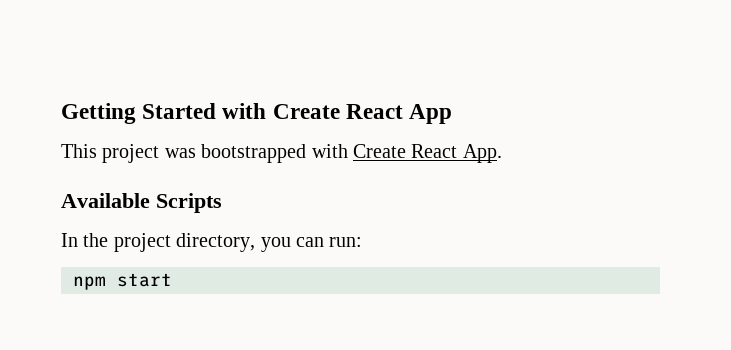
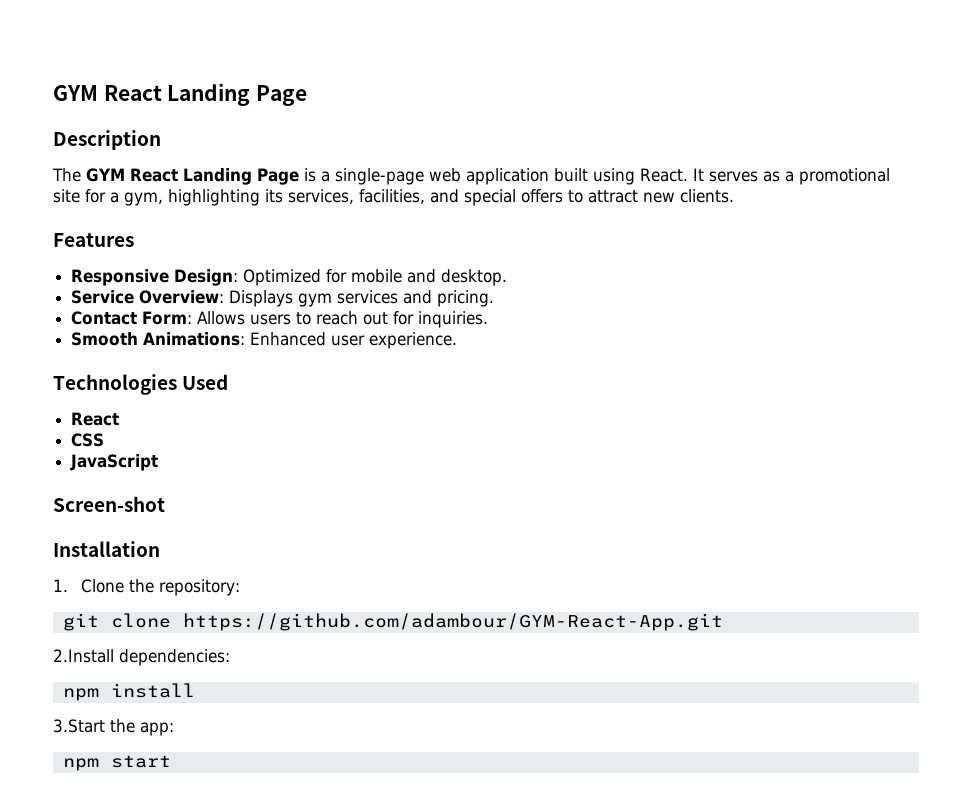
[61,103,453,124] [61,144,502,163] [61,193,222,213] [61,233,363,252] Getting Started with Create React App // This project was bootstrapped with Create React App. // Available Scripts // In the project directory, you can run: -> [53,83,308,106] [53,130,161,150] [52,168,890,185] [53,189,734,206] [53,233,134,247] [71,269,508,286] [71,290,495,307] [71,311,489,328] [71,332,458,349] [53,374,229,395] [71,412,120,426] [71,433,105,447] [70,454,159,471] [53,496,165,512] [53,541,160,557] [53,579,240,596] [62,613,723,631] [53,649,230,666] [62,683,195,701] [53,719,174,736] GYM React Landing Page // Description // The GYM React Landing Page is a single-page web application built using React. It serves as a promotional site for a gym, highlighting its services, facilities, and special offers to attract new clients. // Features // Responsive Design: Optimized for mobile and desktop. // Service Overview: Displays gym services and pricing. // Contact Form: Allows users to reach out for inquiries. // Smooth Animations: Enhanced user experience. // Technologies Used // React // CSS // JavaScript // Screen-shot // Installation // 1. Clone the repository: // git clone https://github.com/adambour/GYM-React-App.git // 2.Install dependencies: // npm install // 3.Start the app:

